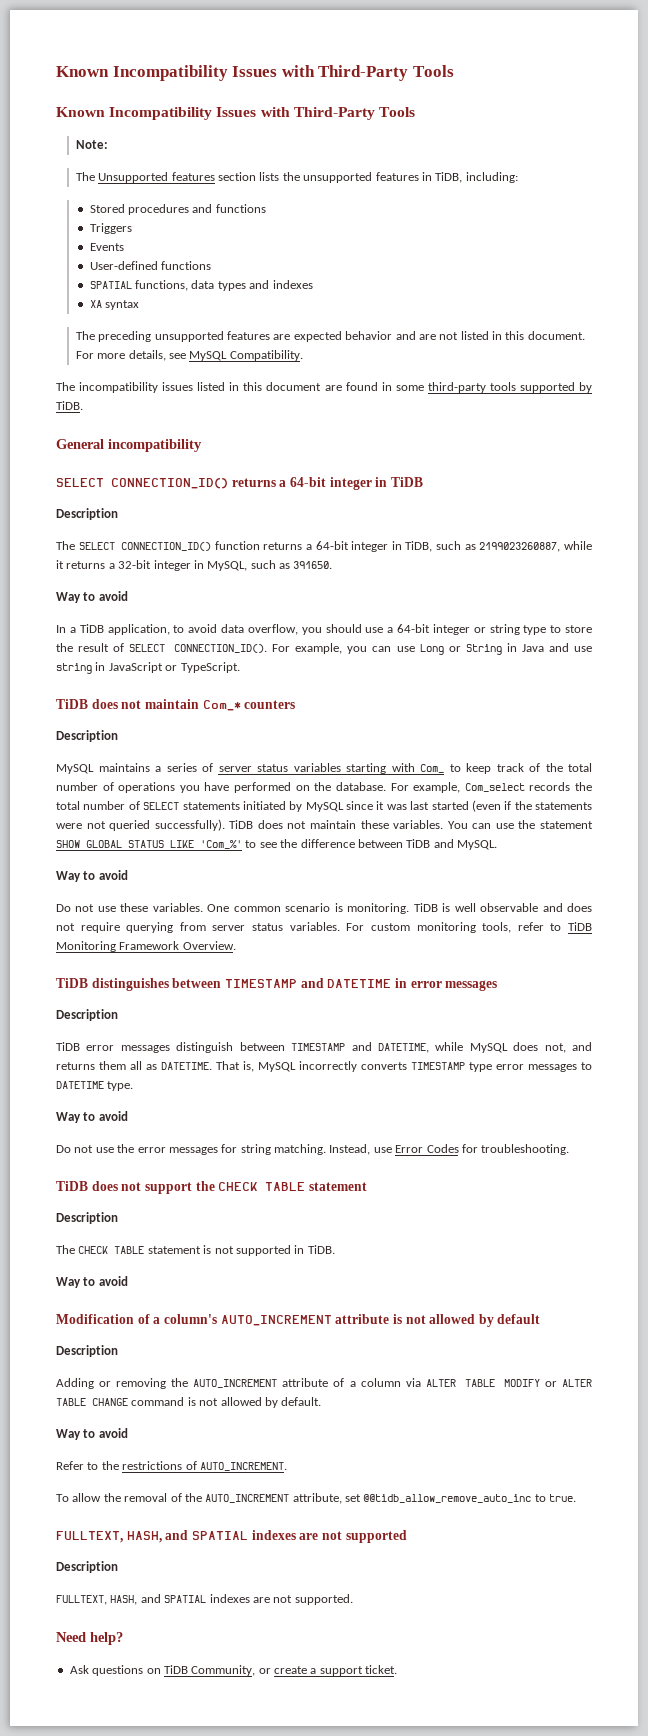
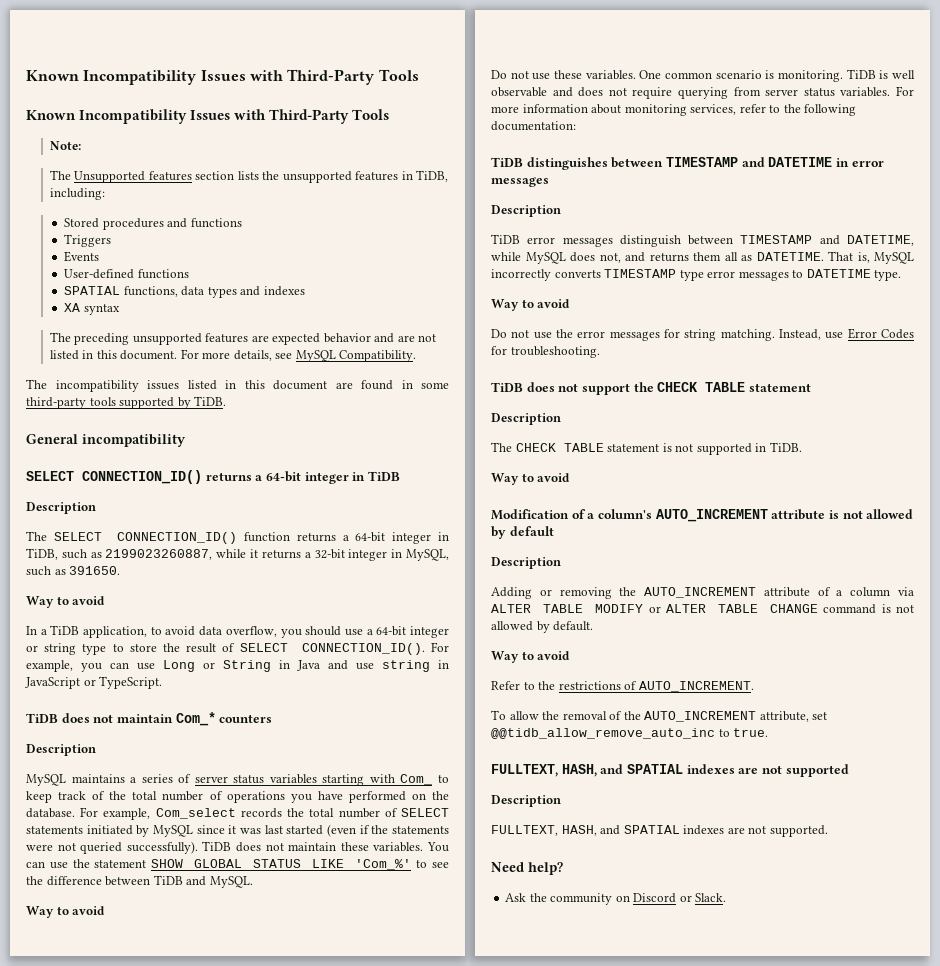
[370,922,593,933] [56,941,236,952] custom monitoring tools, refer to TiDB Monitoring Framework Overview. -> [491,104,857,116] [491,121,576,131] more information about monitoring services, refer to the following documentation:
[92,1665,398,1676] questions on TiDB Community, or create a support ticket. -> [529,893,727,905] the community on Discord or Slack.

